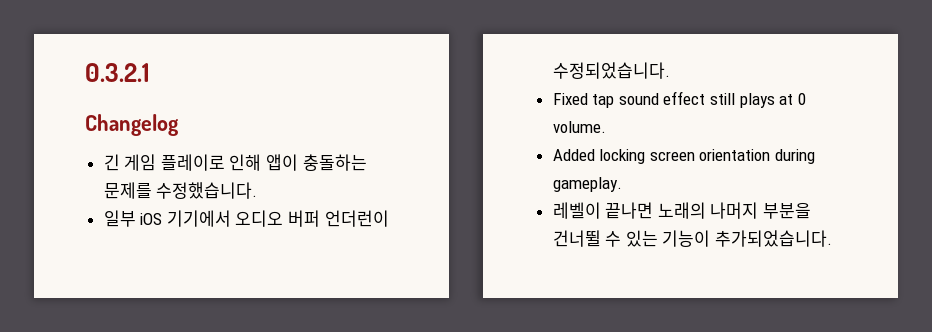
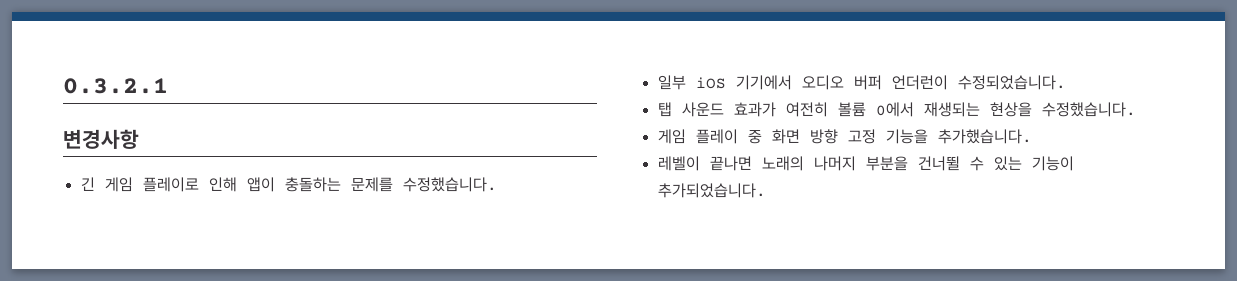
[85,114,179,136] Changelog -> [63,129,139,149] 변경사항
[552,91,806,108] [552,121,606,133] [552,149,816,164] [552,177,622,192] Fixed tap sound effect still plays at 0 volume. // Added locking screen orientation during gameplay. -> [657,102,1136,117] [657,129,1032,144] 탭 사운드 효과가 여전히 볼륨 0에서 재생되는 현상을 수정했습니다. // 게임 플레이 중 화면 방향 고정 기능을 추가했습니다.

